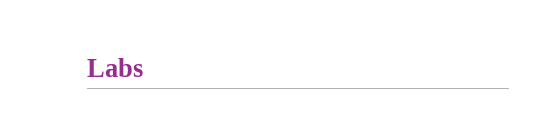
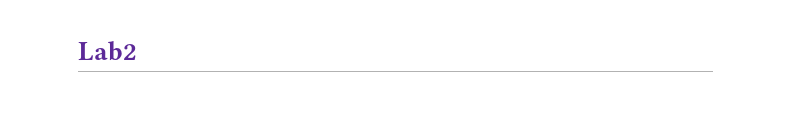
[87,58,143,77] Labs -> [78,41,137,61] Lab2

